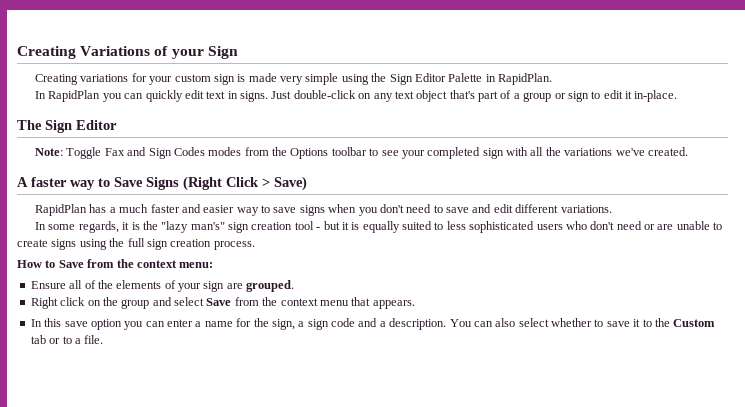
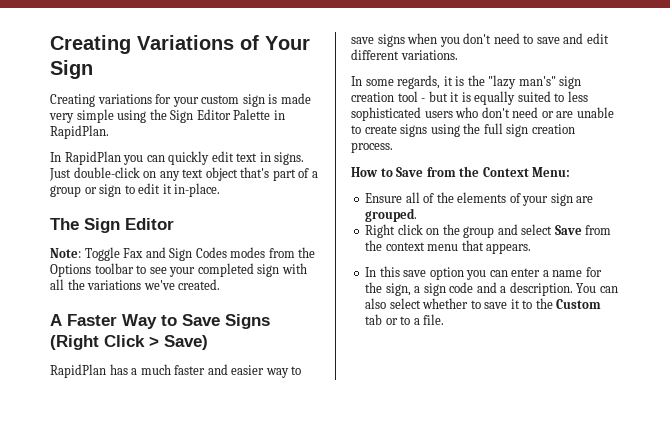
[171,49,204,59] your -> [265,36,310,50] Your
[31,177,95,190] faster way -> [67,314,157,329] Faster Way
[136,260,214,268] context menu: -> [482,167,571,177] Context Menu:

